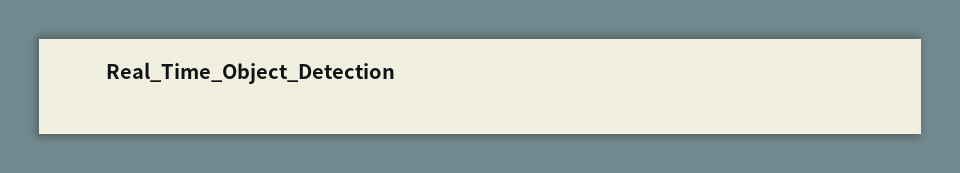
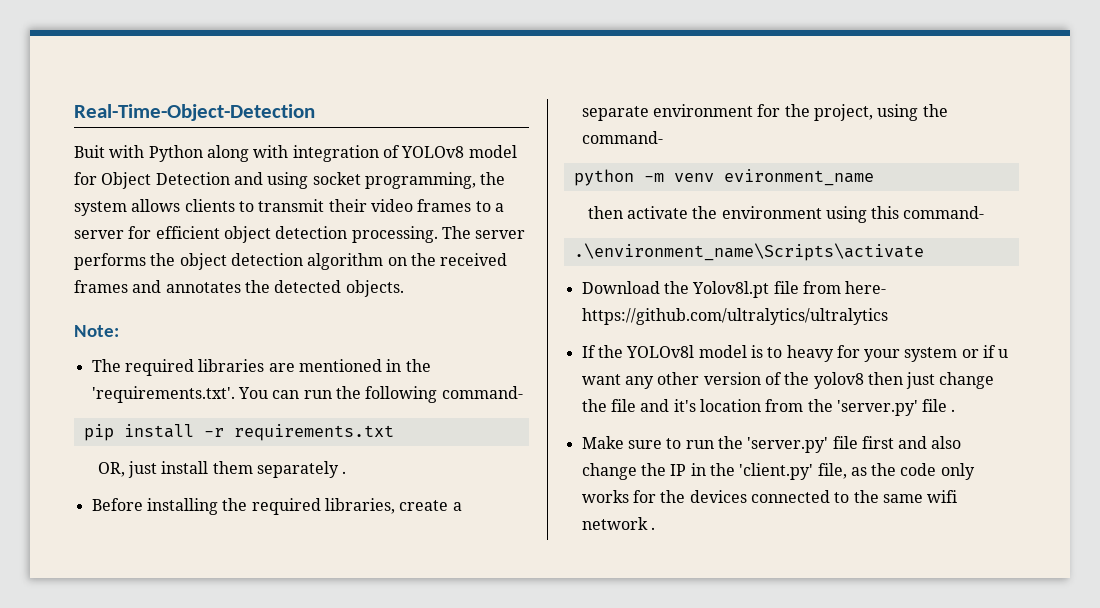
[106,62,395,84] Real_Time_Object_Detection -> [74,104,315,121] [74,145,517,162] [74,172,506,189] [74,199,504,216] [74,226,526,243] [74,253,508,270] [74,280,404,297] [74,325,119,337] [91,359,431,376] [91,386,523,403] [83,424,394,441] [97,461,347,478] [91,498,462,515] [581,104,948,121] [581,131,663,144] [573,169,874,186] [587,206,985,223] [573,243,924,261] [581,281,887,298] [581,308,888,325] [581,345,1009,362] [581,372,995,389] [581,399,956,416] [581,436,962,453] [581,463,975,480] [581,490,958,503] [581,517,655,530] Real-Time-Object-Detection // Buit with Python along with integration of YOLOv8 model for Object Detection and using socket programming, the system allows clients to transmit their video frames to a server for efficient object detection processing. The server performs the object detection algorithm on the received frames and annotates the detected objects. // Note: // The required libraries are mentioned in the 'requirements.txt'. You can run the following command- // pip install -r requirements.txt // OR, just install them separately . // Before installing the required libraries, create a separate environment for the project, using the command- // python -m venv evironment_name // then activate the environment using this command- // .\environment_name\Scripts\activate // Download the Yolov8l.pt file from here- https://github.com/ultralytics/ultralytics // If the YOLOv8l model is to heavy for your system or if u want any other version of the yolov8 then just change the file and it's location from the 'server.py' file . // Make sure to run the 'server.py' file first and also change the IP in the 'client.py' file, as the code only works for the devices connected to the same wifi network .

